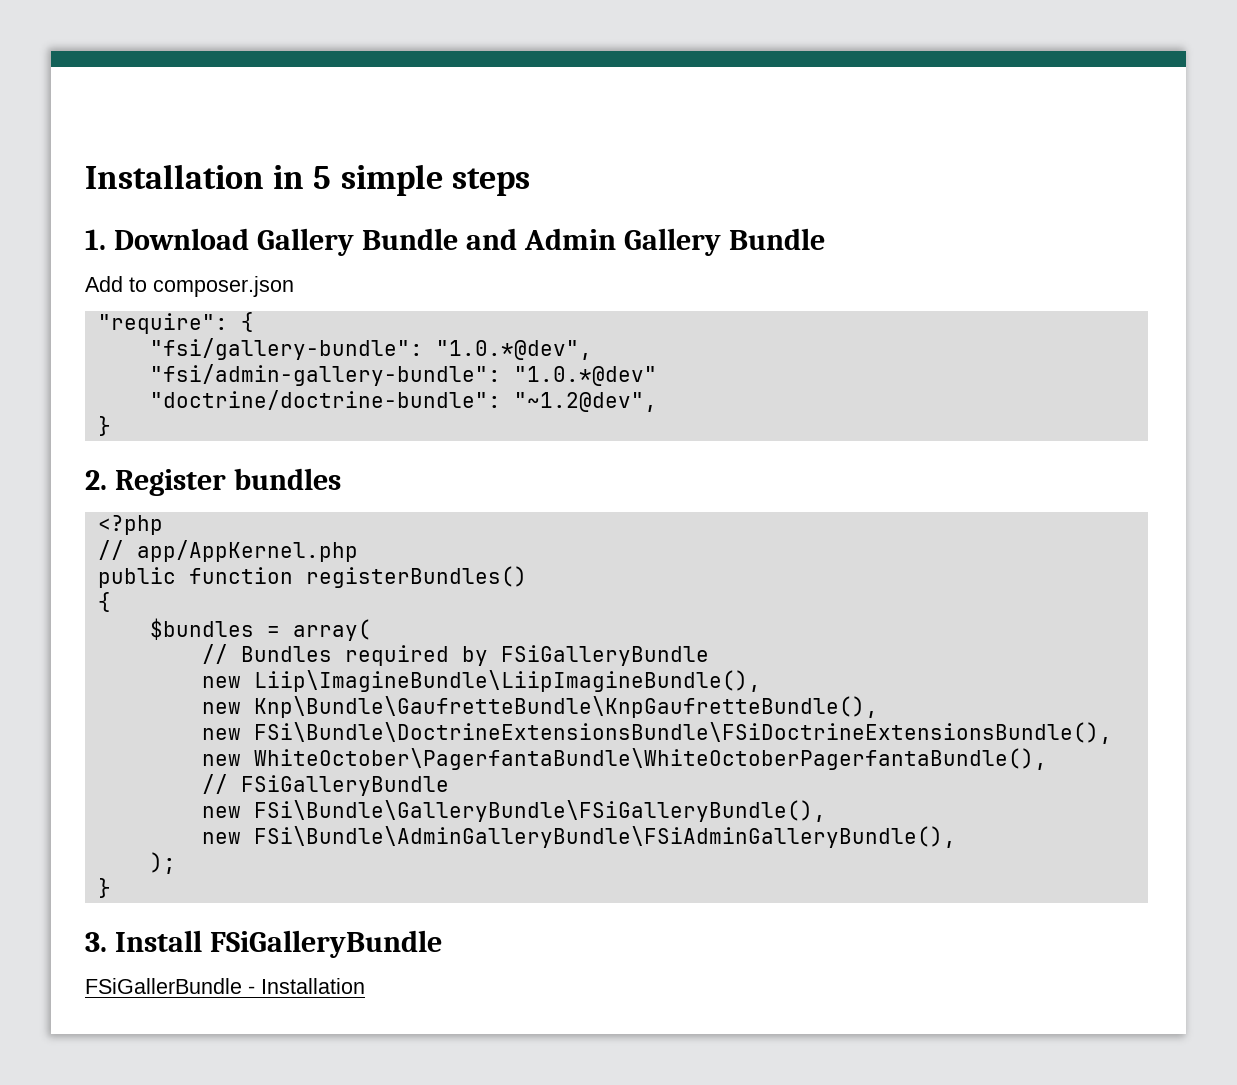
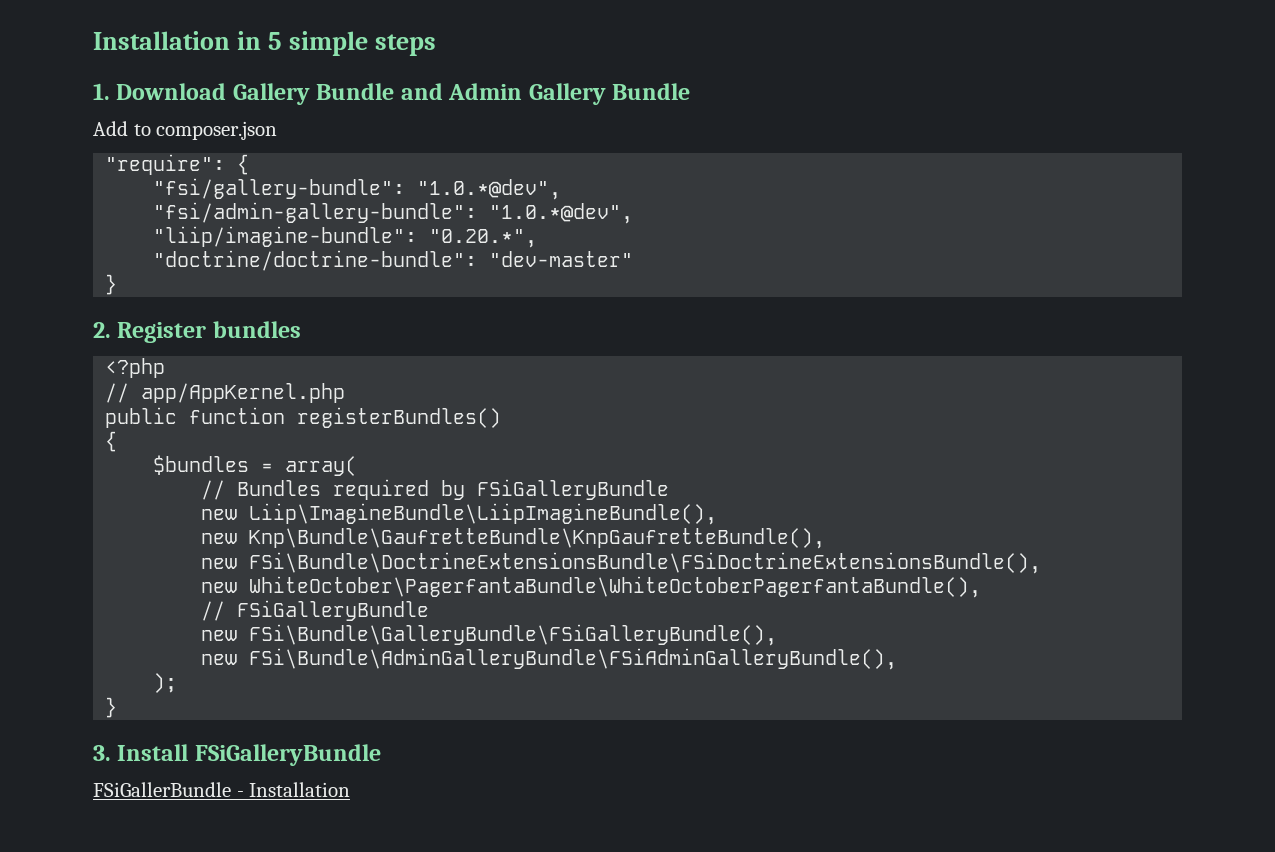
[513,366,657,386] "1.0.*@dev" -> [489,203,634,224] [153,226,538,248] "1.0.*@dev", // "liip/imagine-bundle": "0.20.*",
[513,392,657,412] "~1.2@dev", -> [489,251,634,267] "dev-master"

